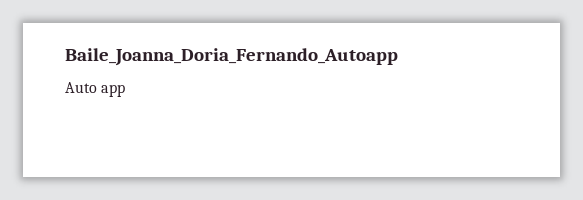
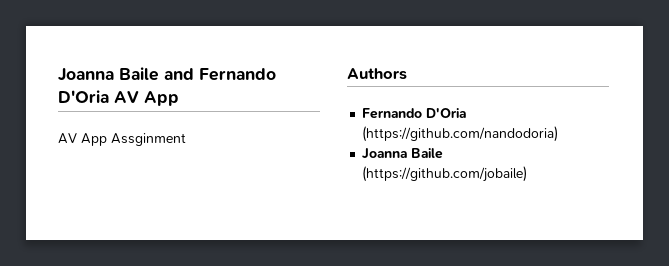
[65,48,398,66] [65,82,126,97] Baile_Joanna_Doria_Fernando_Autoapp // Auto app -> [58,67,276,81] [58,90,179,106] [58,133,186,146] [347,68,407,80] [362,108,467,119] [362,126,559,142] [362,148,444,159] [362,166,528,182] Joanna Baile and Fernando D'Oria AV App // AV App Assginment // Authors // Fernando D'Oria (https://github.com/nandodoria) // Joanna Baile (https://github.com/jobaile)

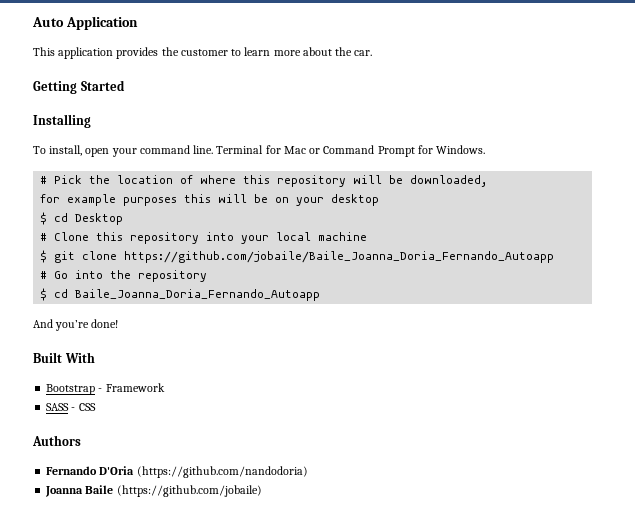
[58,67,276,81] [58,90,179,106] [58,133,186,146] Joanna Baile and Fernando D'Oria AV App // AV App Assginment -> [32,16,138,30] [33,47,373,59] [33,80,125,94] [33,114,91,128] [33,145,486,157] [40,175,488,187] [40,194,380,206] [40,212,124,225] [40,232,368,244] [40,250,555,263] [40,270,208,282] [40,288,321,301] [33,319,119,331] [33,352,95,363] [46,383,165,395] [46,403,96,411] Auto Application // This application provides the customer to learn more about the car. // Getting Started // Installing // To install, open your command line. Terminal for Mac or Command Prompt for Windows. // # Pick the location of where this repository will be downloaded, // for example purposes this will be on your desktop // $ cd Desktop // # Clone this repository into your local machine // $ git clone https://github.com/jobaile/Baile_Joanna_Doria_Fernando_Autoapp // # Go into the repository // $ cd Baile_Joanna_Doria_Fernando_Autoapp // And you’re done! // Built With // Bootstrap - Framework // SASS - CSS

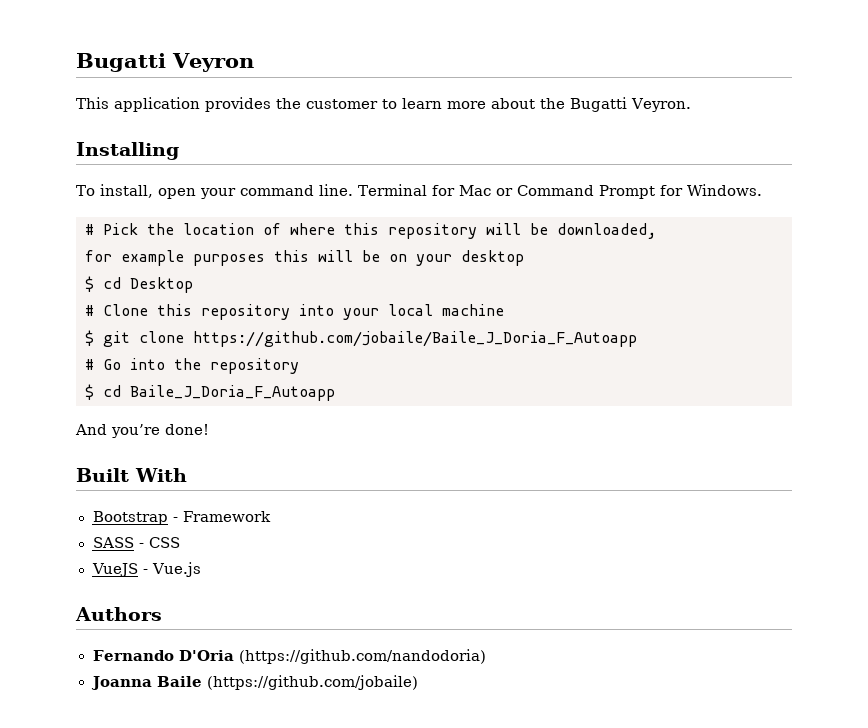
[32,16,138,30] Auto Application -> [76,53,254,72] Bugatti Veyron
[354,50,373,56] [33,80,125,94] car. // Getting Started -> [570,97,691,112] Bugatti Veyron.
[124,251,555,263] https://github.com/jobaile/Baile_Joanna_Doria_Fernando_Autoapp -> [193,331,637,347] https://github.com/jobaile/Baile_J_Doria_F_Autoapp
[75,289,321,301] Baile_Joanna_Doria_Fernando_Autoapp -> [130,385,335,401] Baile_J_Doria_F_Autoapp
(96, 407) none -> [91,562,202,577] // VueJS - Vue.js

